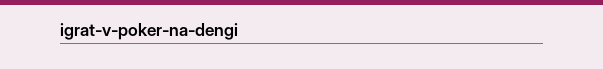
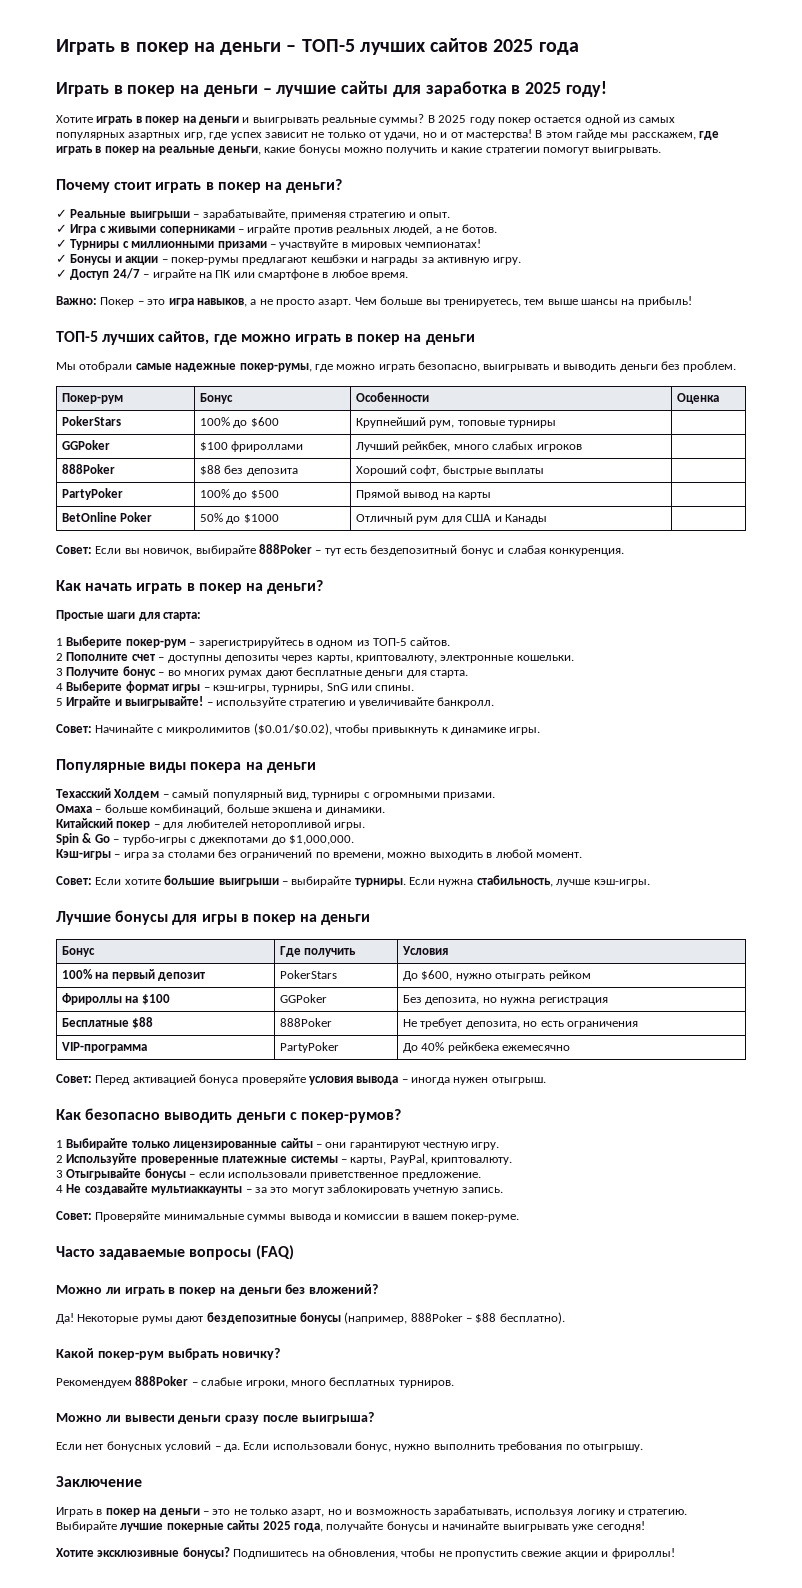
[60,23,238,40] igrat-v-poker-na-dengi -> [56,38,579,55] [56,81,607,97] [56,114,676,125] [56,129,720,140] [56,144,662,155] [56,179,343,193] [56,209,450,220] [56,224,497,235] [56,239,482,250] [56,254,521,265] [56,268,409,280] [56,296,692,307] [56,331,475,345] [56,361,737,372] [62,393,124,404] [200,393,234,404] [356,392,430,402] [677,393,720,404] [62,416,122,426] [200,417,279,428] [356,417,557,428] [62,440,111,450] [200,441,304,452] [356,441,582,452] [62,464,116,474] [200,465,298,476] [356,465,545,476] [62,488,124,500] [200,489,279,500] [356,489,492,500] [62,512,153,522] [200,513,279,524] [356,513,547,524] [56,544,624,556] [56,580,324,594] [56,610,202,621] [56,636,451,648] [56,652,574,663] [56,666,469,678] [56,681,415,693] [56,696,495,708] [56,723,541,735] [56,759,316,773] [56,788,496,800] [56,804,385,815] [56,818,366,830] [56,833,354,845] [56,849,582,860] [56,875,650,887] [56,910,371,925] [62,946,96,957] [280,946,357,957] [402,946,449,955] [62,969,206,981] [280,970,338,979] [403,970,591,981] [62,993,170,1005] [280,994,328,1003] [403,995,608,1005] [62,1017,154,1029] [280,1018,333,1027] [403,1018,638,1029] [62,1042,148,1053] [280,1042,340,1053] [403,1042,571,1053] [56,1074,546,1085] [56,1108,401,1123] [56,1138,500,1150] [56,1153,512,1165] [56,1168,481,1180] [56,1183,503,1195] [56,1211,520,1222] [56,1245,294,1260] [56,1284,379,1296] [56,1312,565,1324] [56,1348,281,1360] [56,1376,454,1388] [56,1412,374,1424] [56,1441,643,1452] [56,1476,142,1487] [56,1506,688,1517] [56,1520,645,1532] [56,1547,675,1559] Играть в покер на деньги – ТОП-5 лучших сайтов 2025 года // Играть в покер на деньги – лучшие сайты для заработка в 2025 году! // Хотите играть в покер на деньги и выигрывать реальные суммы? В 2025 году покер остается одной из самых популярных азартных игр, где успех зависит не только от удачи, но и от мастерства! В этом гайде мы расскажем, где играть в покер на реальные деньги, какие бонусы можно получить и какие стратегии помогут выигрывать. // Почему стоит играть в покер на деньги? // ✓ Реальные выигрыши – зарабатывайте, применяя стратегию и опыт. // ✓ Игра с живыми соперниками – играйте против реальных людей, а не ботов. // ✓ Турниры с миллионными призами – участвуйте в мировых чемпионатах! // ✓ Бонусы и акции – покер-румы предлагают кешбэки и награды за активную игру. // ✓ Доступ 24/7 – играйте на ПК или смартфоне в любое время. // Важно: Покер – это игра навыков, а не просто азарт. Чем больше вы тренируетесь, тем выше шансы на прибыль! // ТОП-5 лучших сайтов, где можно играть в покер на деньги // Мы отобрали самые надежные покер-румы, где можно играть безопасно, выигрывать и выводить деньги без проблем. // Покер-рум | Бонус | Особенности | Оценка // PokerStars | 100% до $600 | Крупнейший рум, топовые турниры | // GGPoker | $100 фрироллами | Лучший рейкбек, много слабых игроков | // 888Poker | $88 без депозита | Хороший софт, быстрые выплаты | // PartyPoker | 100% до $500 | Прямой вывод на карты | // BetOnline Poker | 50% до $1000 | Отличный рум для США и Канады | // Совет: Если вы новичок, выбирайте 888Poker – тут есть бездепозитный бонус и слабая конкуренция. // Как начать играть в покер на деньги? // Простые шаги для старта: // 1 Выберите покер-рум – зарегистрируйтесь в одном из ТОП-5 сайтов. // 2 Пополните счет – доступны депозиты через карты, криптовалюту, электронные кошельки. // 3 Получите бонус – во многих румах дают бесплатные деньги для старта. // 4 Выберите формат игры – кэш-игры, турниры, SnG или спины. // 5 Играйте и выигрывайте! – используйте стратегию и увеличивайте банкролл. // Совет: Начинайте с микролимитов ($0.01/$0.02), чтобы привыкнуть к динамике игры. // Популярные виды покера на деньги // Техасский Холдем – самый популярный вид, турниры с огромными призами. // Омаха – больше комбинаций, больше экшена и динамики. // Китайский покер – для любителей неторопливой игры. // Spin & Go – турбо-игры с джекпотами до $1,000,000. // Кэш-игры – игра за столами без ограничений по времени, можно выходить в любой момент. // Совет: Если хотите большие выигрыши – выбирайте турниры. Если нужна стабильность, лучше кэш-игры. // Лучшие бонусы для игры в покер на деньги // Бонус | Где получить | Условия // 100% на первый депозит | PokerStars | До $600, нужно отыграть рейком // Фрироллы на $100 | GGPoker | Без депозита, но нужна регистрация // Бесплатные $88 | 888Poker | Не требует депозита, но есть ограничения // VIP-программа | PartyPoker | До 40% рейкбека ежемесячно // Совет: Перед активацией бонуса проверяйте условия вывода – иногда нужен отыгрыш. // Как безопасно выводить деньги с покер-румов? // 1 Выбирайте только лицензированные сайты – они гарантируют честную игру. // 2 Используйте проверенные платежные системы – карты, PayPal, криптовалюту. // 3 Отыгрывайте бонусы – если использовали приветственное предложение. // 4 Не создавайте мультиаккаунты – за это могут заблокировать учетную запись. // Совет: Проверяйте минимальные суммы вывода и комиссии в вашем покер-руме. // Часто задаваемые вопросы (FAQ) // Можно ли играть в покер на деньги без вложений? // Да! Некоторые румы дают бездепозитные бонусы (например, 888Poker – $88 бесплатно). // Какой покер-рум выбрать новичку? // Рекомендуем 888Poker – слабые игроки, много бесплатных турниров. // Можно ли вывести деньги сразу после выигрыша? // Если нет бонусных условий – да. Если использовали бонус, нужно выполнить требования по отыгрышу. // Заключение // Играть в покер на деньги – это не только азарт, но и возможность зарабатывать, используя логику и стратегию. Выбирайте лучшие покерные сайты 2025 года, получайте бонусы и начинайте выигрывать уже сегодня! // Хотите эксклюзивные бонусы? Подпишитесь на обновления, чтобы не пропустить свежие акции и фрироллы!

